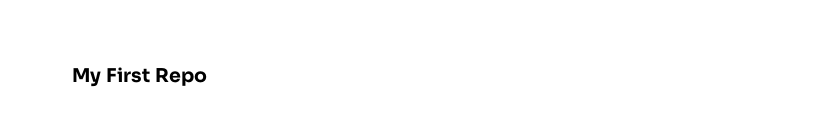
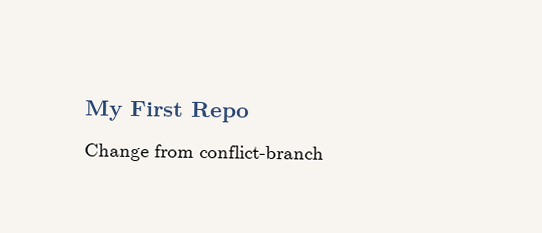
(208, 77) none -> [84,143,324,162] // Change from conflict-branch

